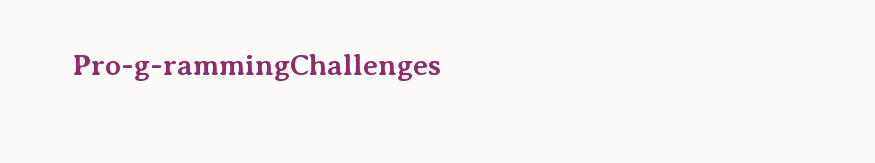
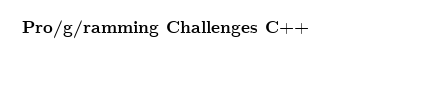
[72,54,441,81] Pro-g-rammingChallenges -> [22,20,309,39] Pro/g/ramming Challenges C++

